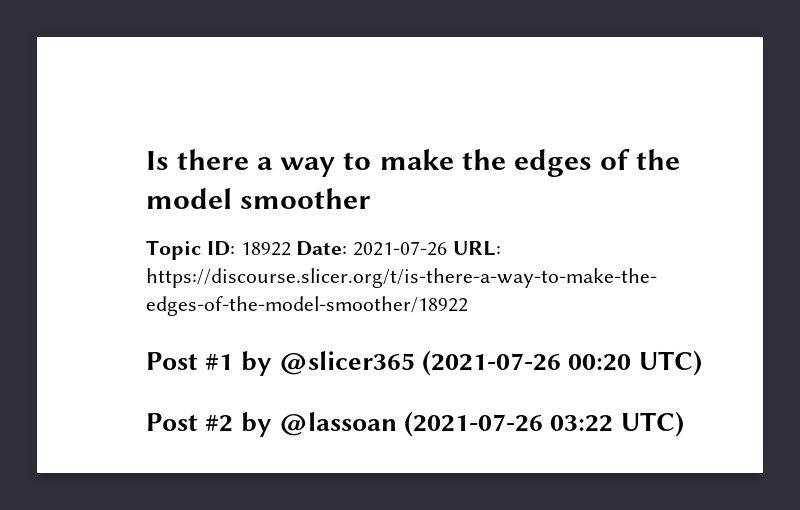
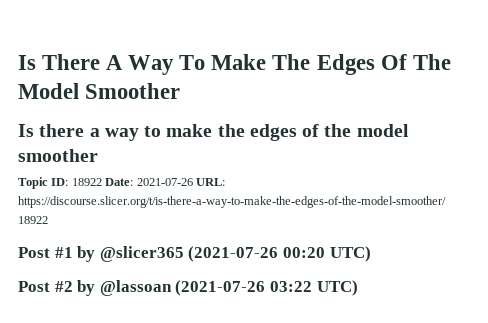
[146,151,169,170] Is -> [18,54,451,75] [18,83,181,99] [18,124,34,137] Is There A Way To Make The Edges Of The Model Smoother // Is

